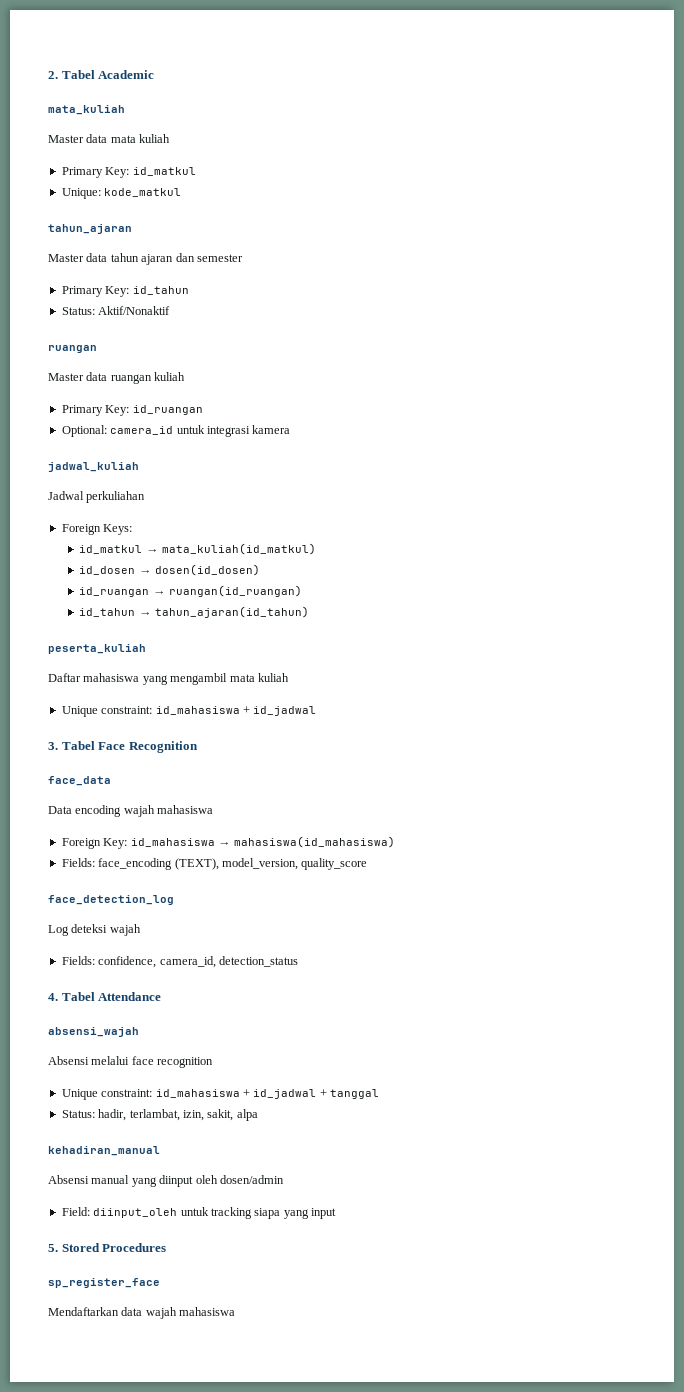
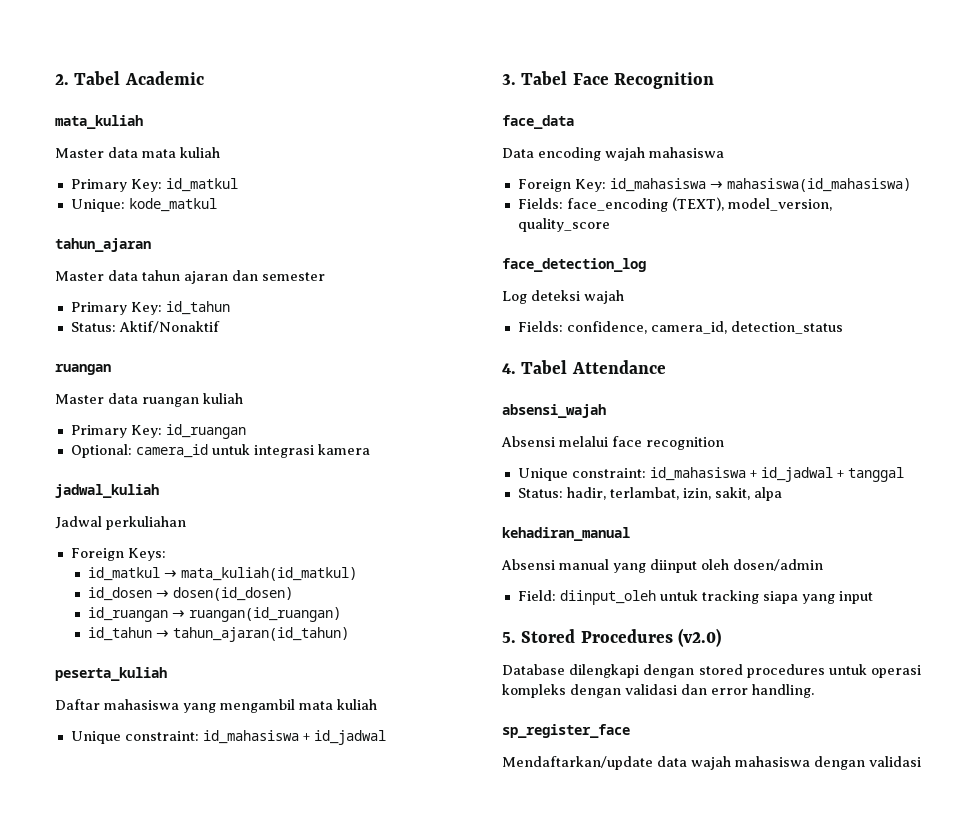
(167, 1247) none -> [677,628,721,647] [502,664,921,678] [502,684,814,698] (v2.0) // Database dilengkapi dengan stored procedures untuk operasi kompleks dengan validasi dan error handling.
[48,1307,119,1316] Mendaftarkan -> [502,756,653,770] Mendaftarkan/update
(236, 1311) none -> [814,756,921,770] dengan validasi

